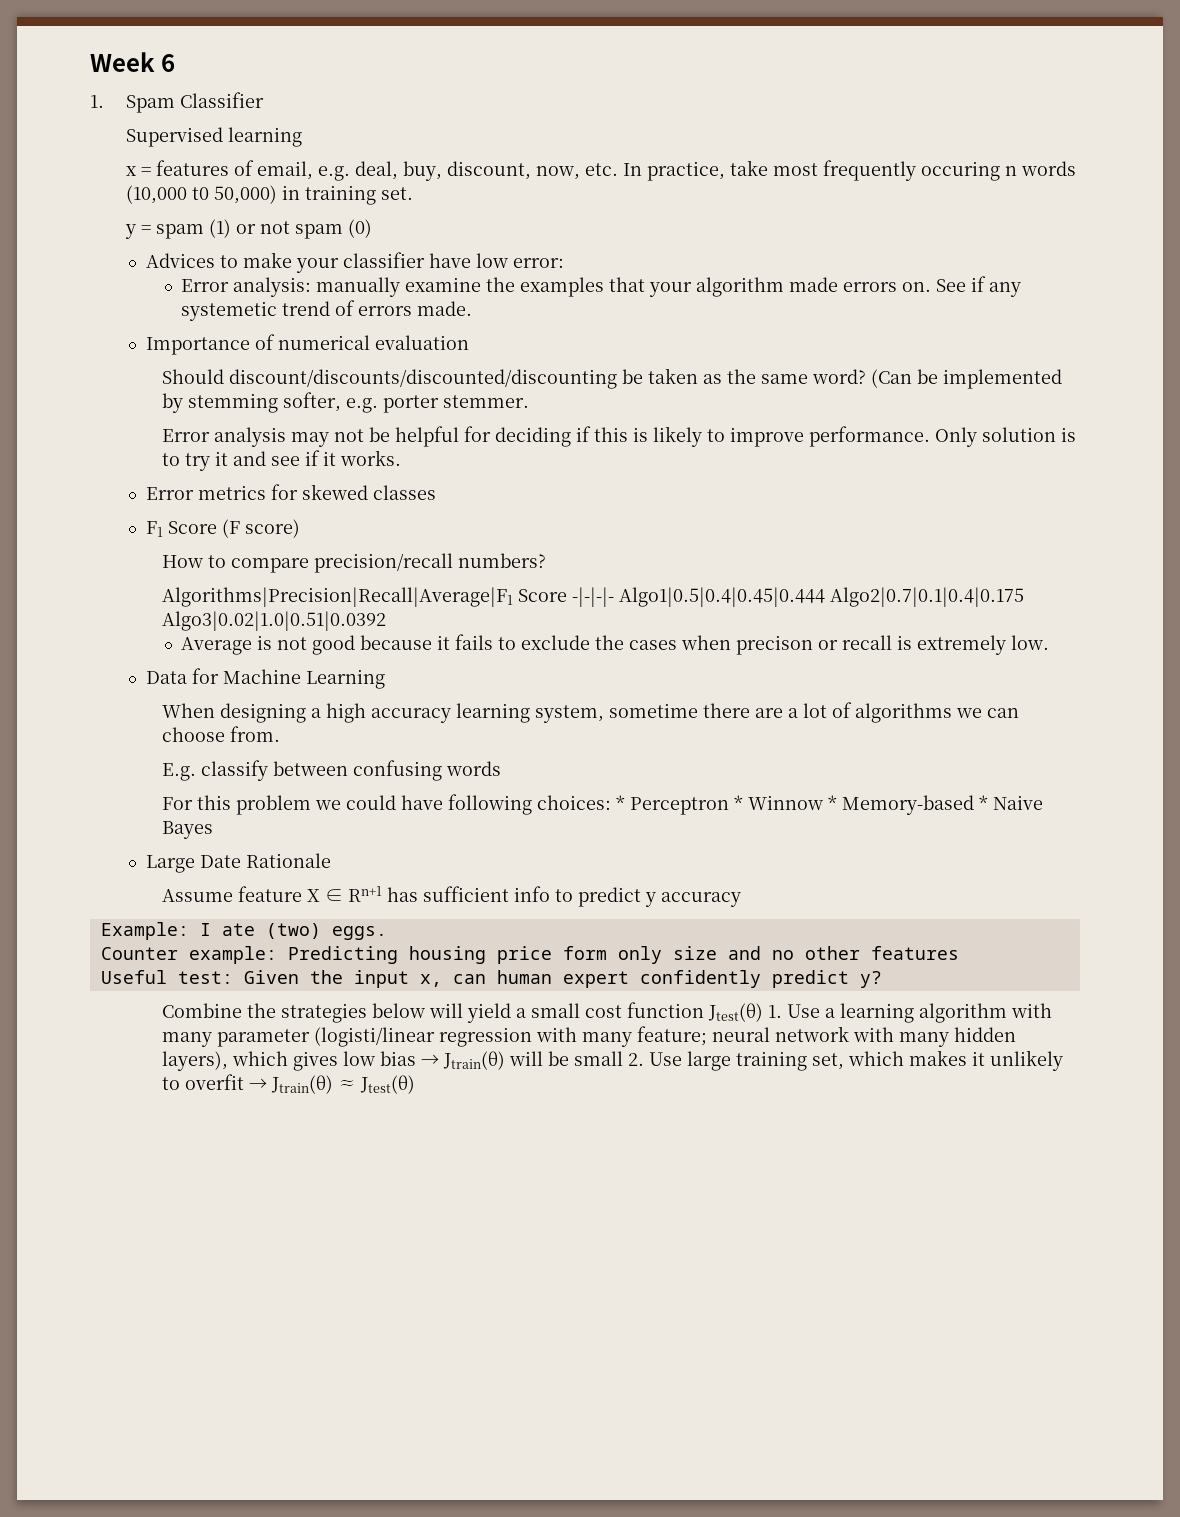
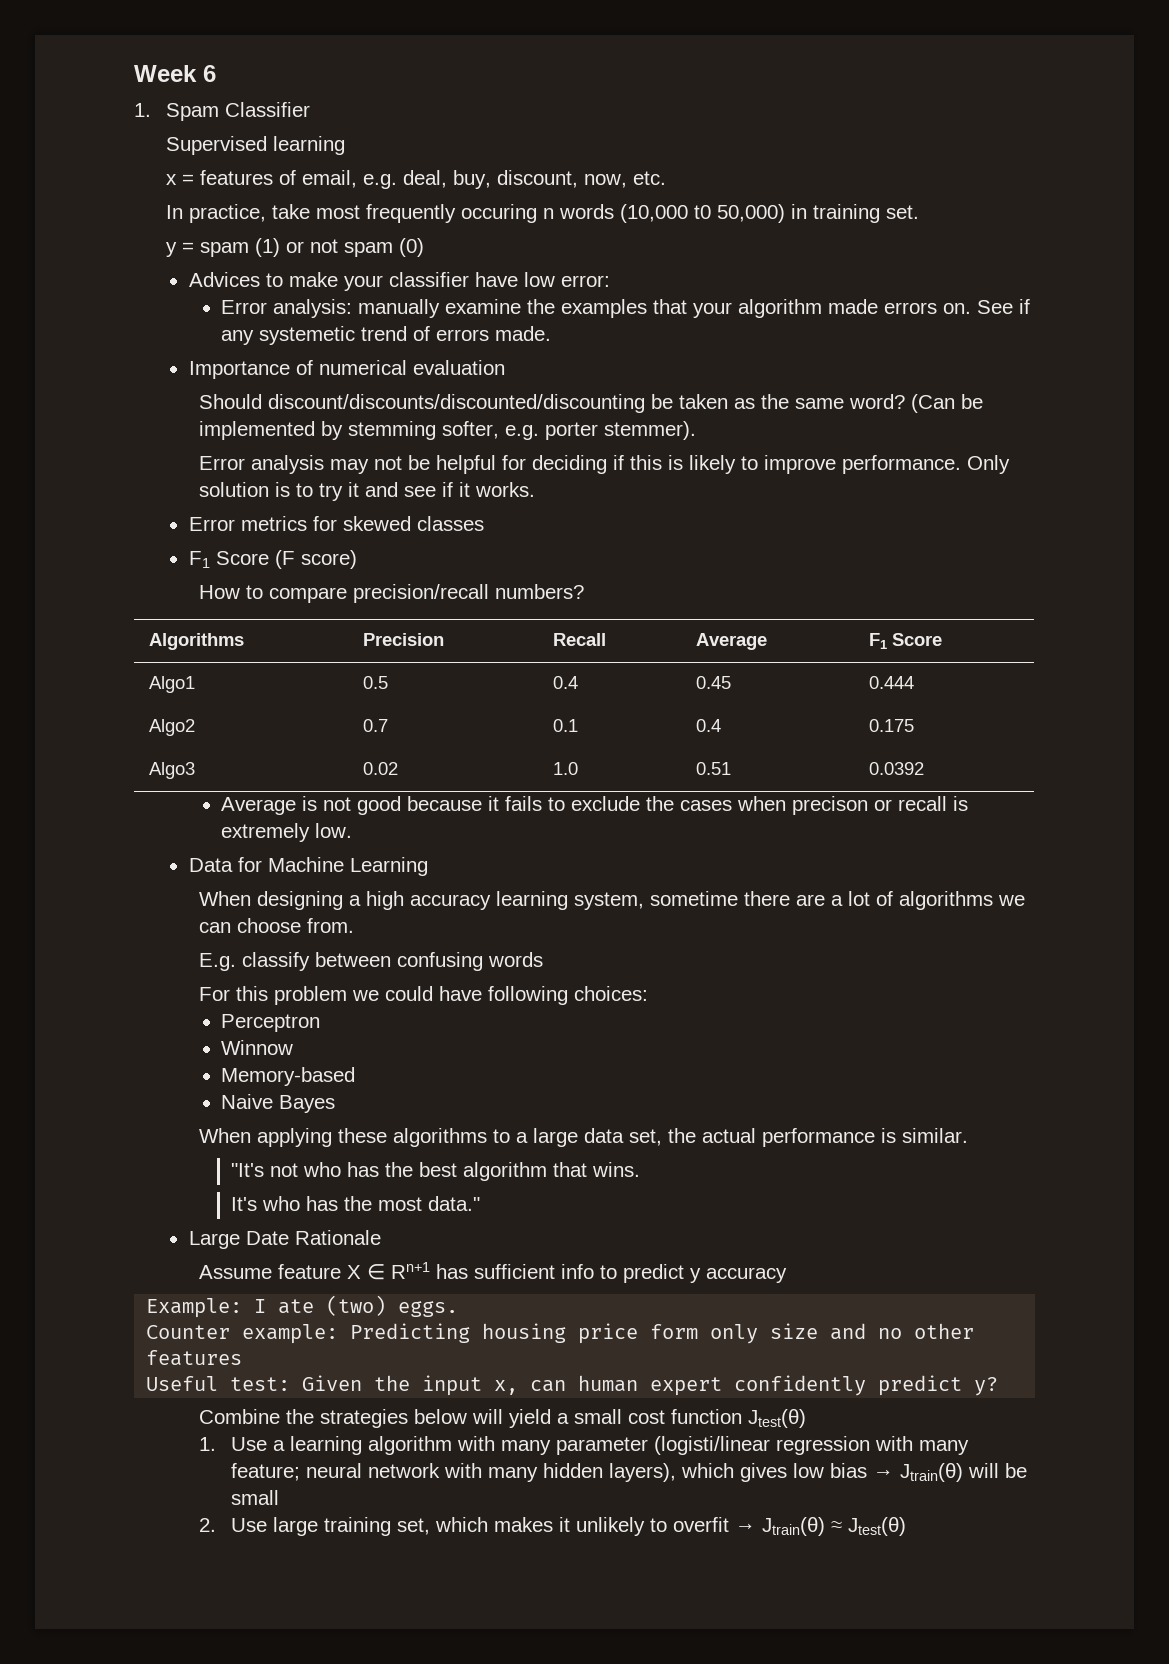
(618, 169) none -> (667, 178) //
[442,395,529,408] stemmer. -> [603,421,696,440] stemmer).
[161,587,1024,607] [161,611,386,631] // Algorithms|Precision|Recall|Average|F1 Score -|-|-|- Algo1|0.5|0.4|0.45|0.444 Algo2|0.7|0.1|0.4|0.175 Algo3|0.02|1.0|0.51|0.0392 -> [148,633,244,650] [362,633,444,646] [552,633,606,646] [695,633,767,650] [868,633,942,649] [148,676,195,693] [362,676,388,689] [552,676,578,689] [695,676,731,689] [868,676,914,689] [148,719,195,736] [362,719,388,732] [552,719,578,732] [695,719,721,732] [868,719,914,732] [148,762,195,779] [362,762,398,775] [552,762,578,775] [695,762,731,775] [868,762,924,775] // Algorithms | Precision | Recall | Average | F1 Score // Algo1 | 0.5 | 0.4 | 0.45 | 0.444 // Algo2 | 0.7 | 0.1 | 0.4 | 0.175 // Algo3 | 0.02 | 1.0 | 0.51 | 0.0392
[615,795,625,810] * -> (648, 993) //
[733,795,743,810] * -> (321, 1023) //
[827,795,837,810] * -> (294, 1047) //
[978,795,988,810] * -> (356, 1076) //
(213, 830) none -> [198,1128,968,1147] [231,1162,641,1181] [231,1196,481,1211] // When applying these algorithms to a large data set, the actual performance is similar. // "It's not who has the best algorithm that wins. // It's who has the most data."
(763, 1012) none -> (806, 1418) //
(623, 1058) none -> (280, 1497) //

